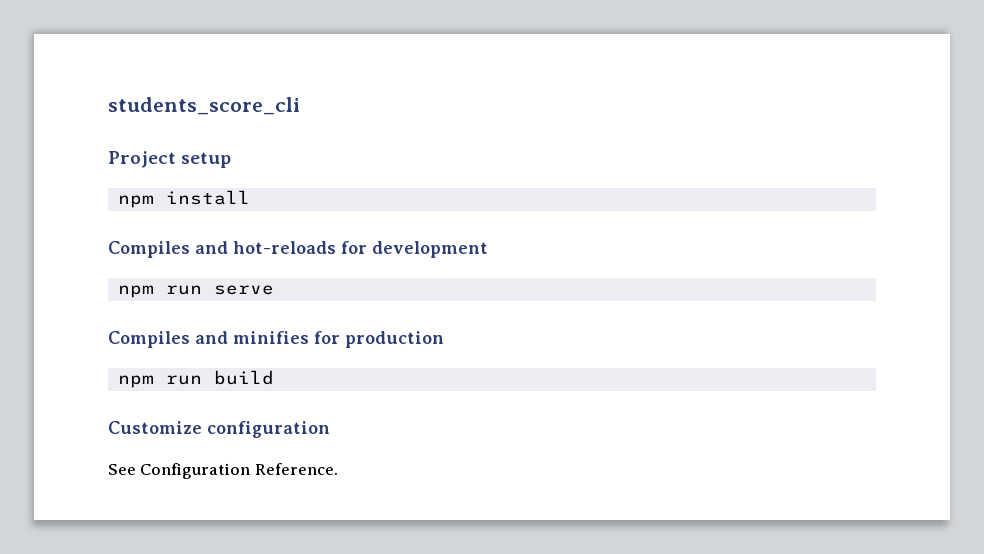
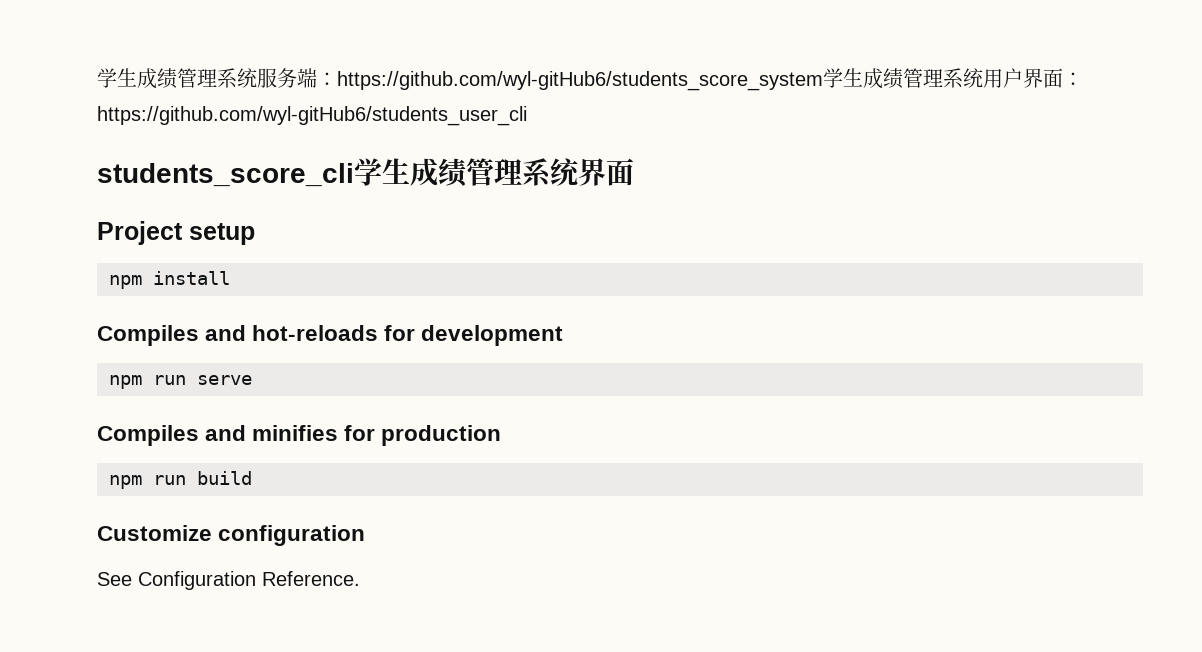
[108,97,300,115] students_score_cli -> [97,68,1083,91] [97,106,527,126] [97,158,634,187] 学生成绩管理系统服务端：https://github.com/wyl-gitHub6/students_score_system学生成绩管理系统用户界面：https://github.com/wyl-gitHub6/students_user_cli // students_score_cli学生成绩管理系统界面

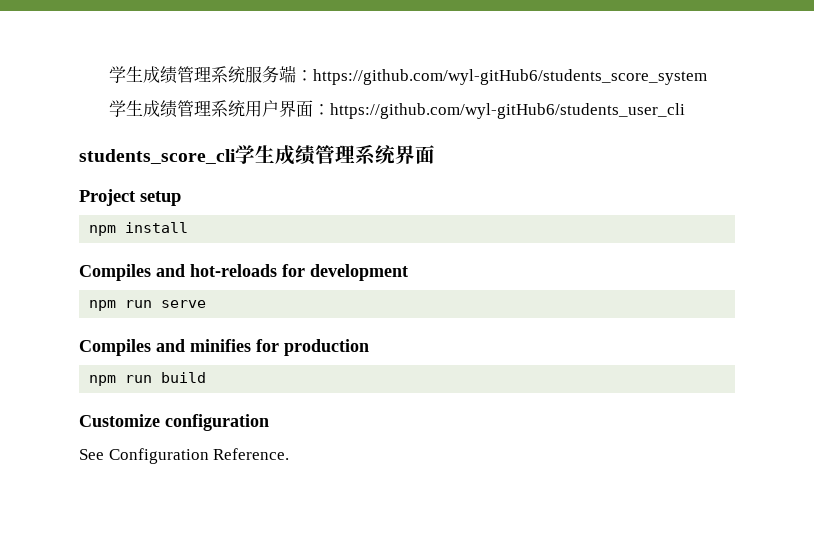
(823, 81) none -> (707, 77) //

